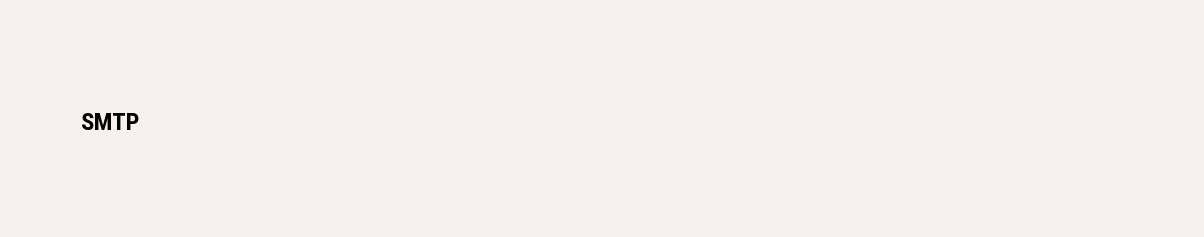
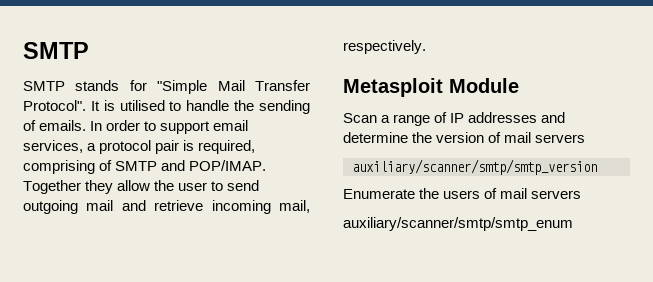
[81,113,139,130] SMTP -> [23,42,89,59] [23,80,310,94] [23,100,310,114] [23,120,249,134] [23,140,256,154] [23,160,267,174] [23,180,260,194] [23,200,310,214] [343,40,426,54] [343,78,519,97] [343,112,566,126] [343,132,586,143] [352,159,597,175] [343,188,582,199] [343,217,573,231] SMTP // SMTP stands for "Simple Mail Transfer Protocol". It is utilised to handle the sending of emails. In order to support email services, a protocol pair is required, comprising of SMTP and POP/IMAP. Together they allow the user to send outgoing mail and retrieve incoming mail, respectively. // Metasploit Module // Scan a range of IP addresses and determine the version of mail servers // auxiliary/scanner/smtp/smtp_version // Enumerate the users of mail servers // auxiliary/scanner/smtp/smtp_enum

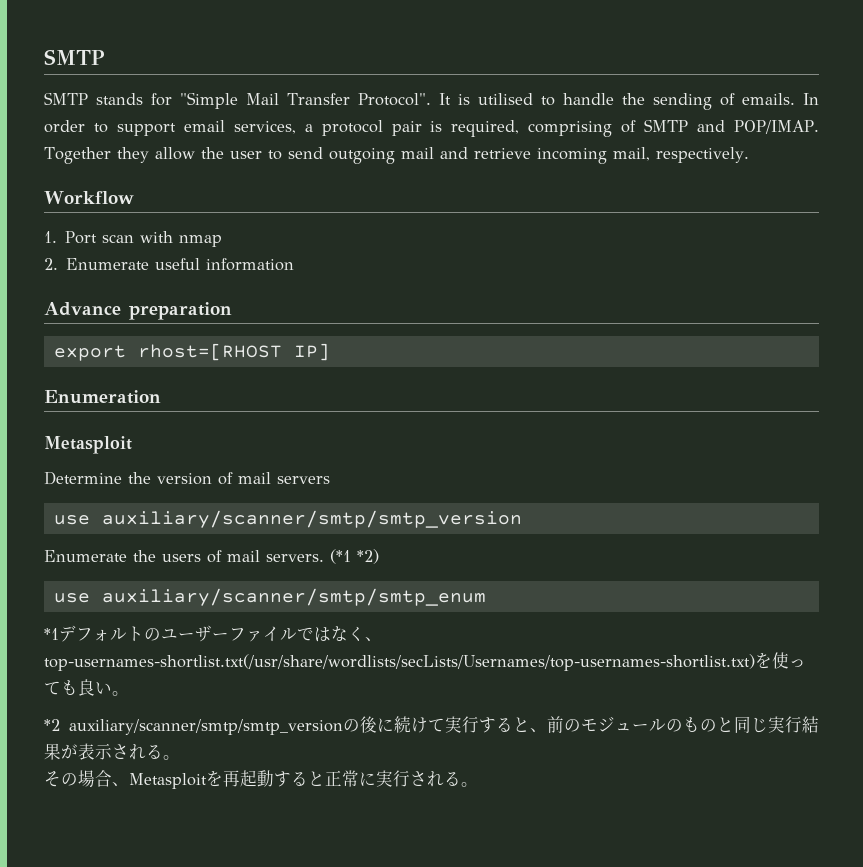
[343,78,519,97] [343,112,566,126] [343,132,408,143] Metasploit Module // Scan a range of IP addresses and determine -> [44,191,134,204] [44,231,223,247] [44,258,295,271] [44,302,232,320] [53,343,330,361] [44,390,161,404] [44,436,132,454] [44,471,122,485] Workflow // 1. Port scan with nmap // 2. Enumerate useful information // Advance preparation // export rhost=[RHOST IP] // Enumeration // Metasploit // Determine
(586, 138) none -> [53,515,90,525] use
[531,190,582,199] [343,217,573,231] servers // auxiliary/scanner/smtp/smtp_enum -> [266,549,379,564] [53,588,486,606] [44,625,382,642] [44,652,806,671] [44,679,129,696] [44,716,819,735] [44,743,180,760] [44,770,478,789] servers. (*1 *2) // use auxiliary/scanner/smtp/smtp_enum // *1デフォルトのユーザーファイルではなく、top-usernames-shortlist.txt(/usr/share/wordlists/secLists/Usernames/top-usernames-shortlist.txt)を使っても良い。 // *2 auxiliary/scanner/smtp/smtp_versionの後に続けて実行すると、前のモジュールのものと同じ実行結果が表示される。 // その場合、Metasploitを再起動すると正常に実行される。

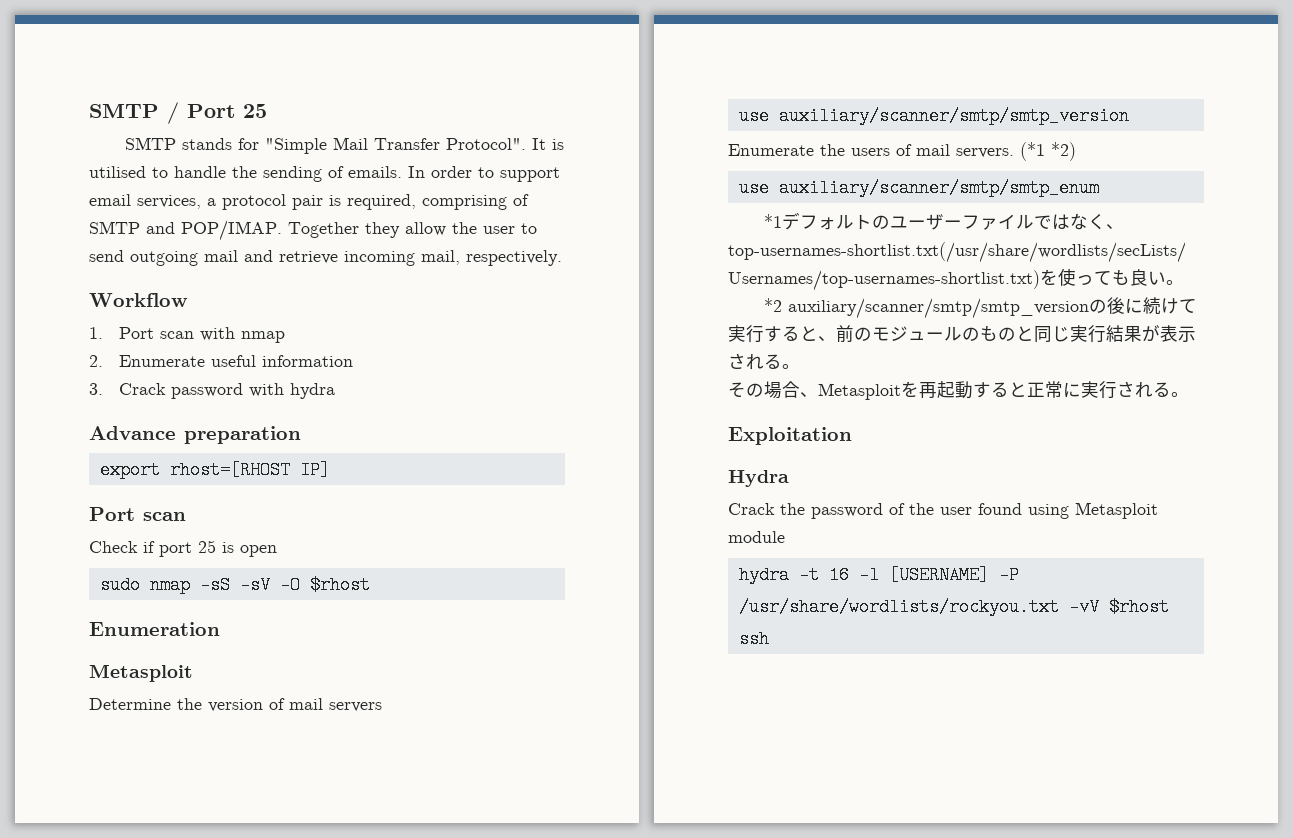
[44,49,105,65] SMTP -> [89,102,267,124] SMTP / Port 25
(295, 264) none -> [89,383,335,399] // 3. Crack password with hydra
(330, 352) none -> [89,507,186,521] [89,540,277,557] [99,576,370,594] // Port scan // Check if port 25 is open // sudo nmap -sS -sV -O $rhost
(478, 784) none -> [728,427,852,445] [728,470,789,487] [728,502,1158,519] [728,531,785,543] [738,566,1019,584] [738,598,1169,616] [738,630,769,648] // Exploitation // Hydra // Crack the password of the user found using Metasploit module // hydra -t 16 -l [USERNAME] -P /usr/share/wordlists/rockyou.txt -vV $rhost ssh

